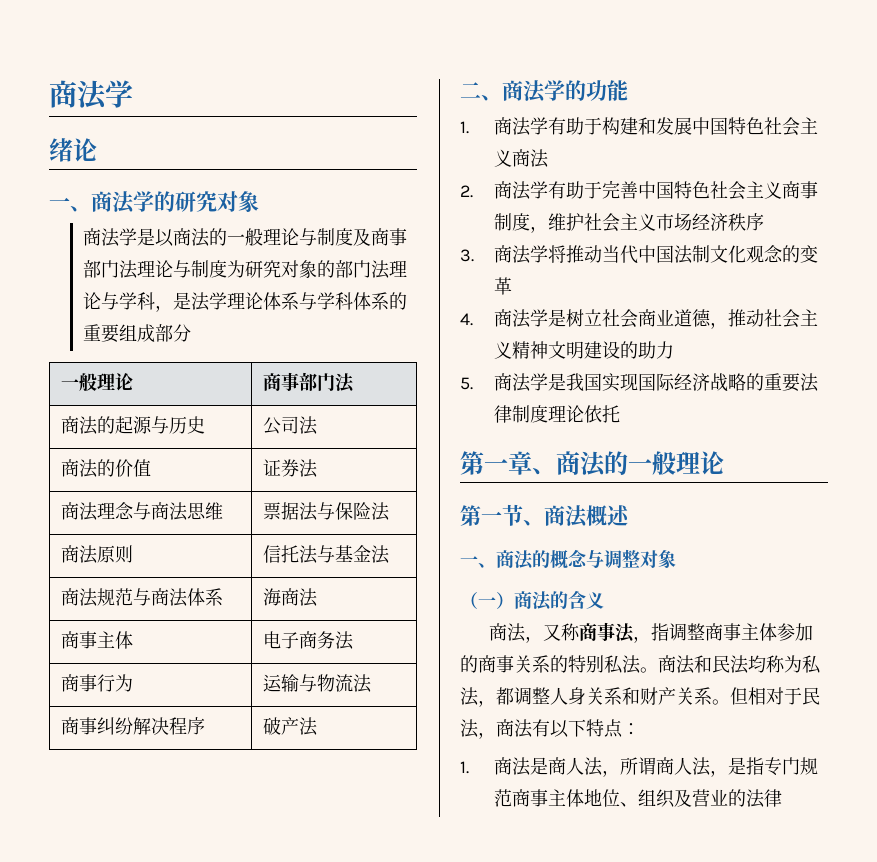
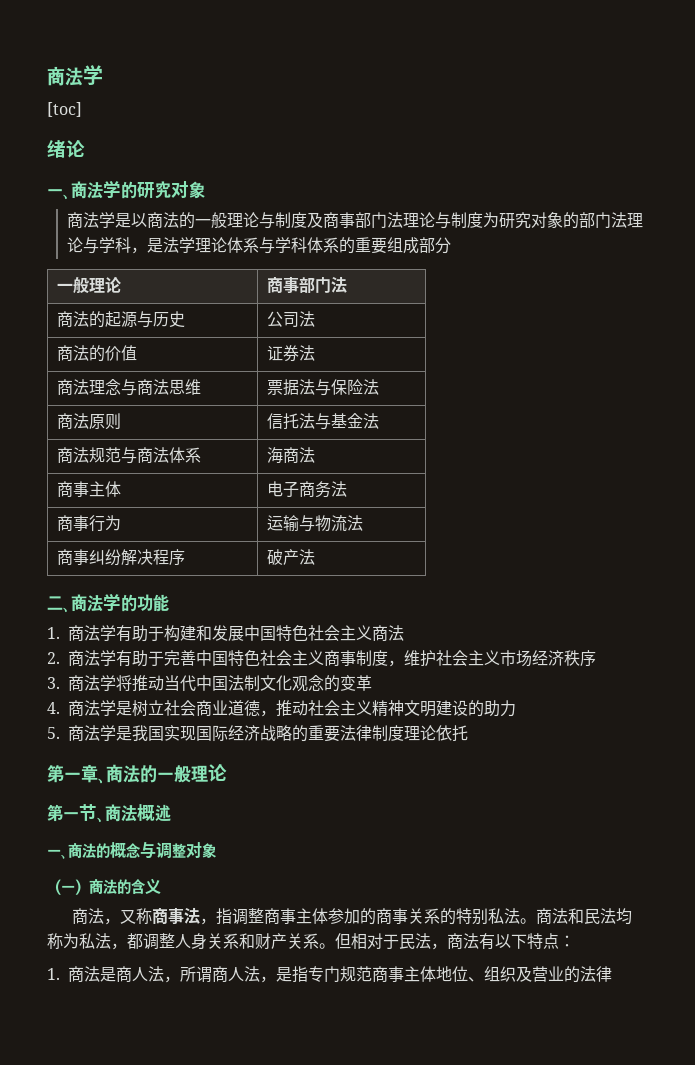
[49,80,133,110] 商法学 -> [47,65,103,86] [47,102,82,117] 商法学 // [toc]

